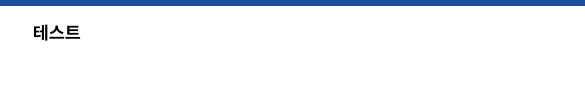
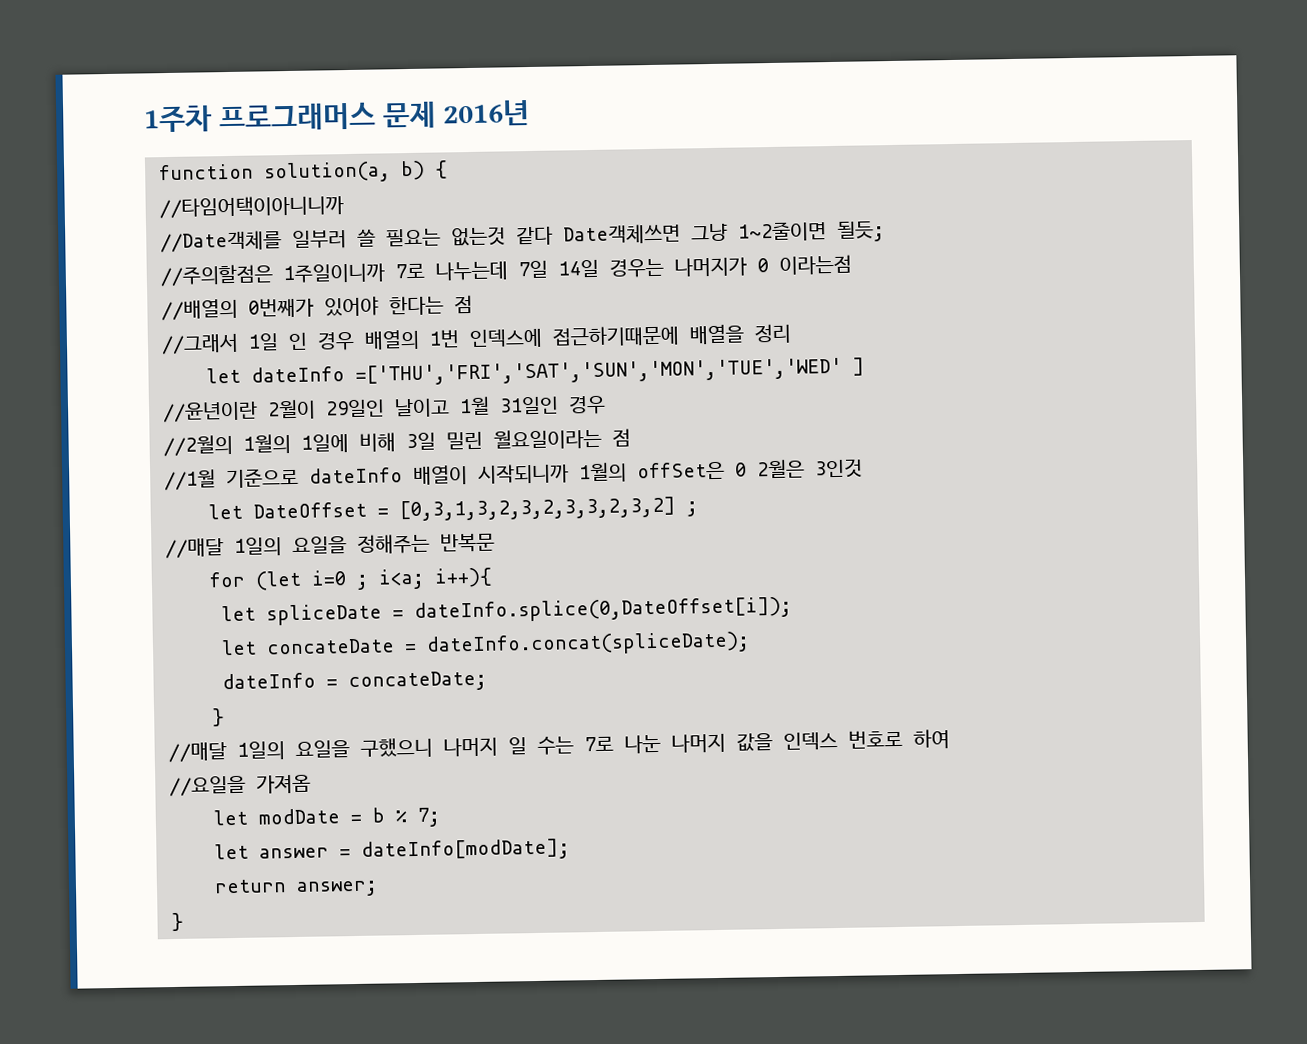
[33,24,81,41] 테스트 -> [144,100,530,133] [158,160,448,184] [158,195,344,219] [159,221,885,253] [159,254,852,287] [160,294,473,321] [160,323,792,355] [205,357,865,386] [161,395,606,423] [162,428,631,457] [163,458,863,491] [207,496,698,522] [164,532,495,559] [208,567,493,591] [220,596,792,626] [220,631,750,657] [221,670,487,693] [211,708,225,727] [167,729,950,763] [168,773,311,797] [212,807,441,827] [213,838,570,862] [213,879,378,897] [170,912,184,932] 1주차 프로그래머스 문제 2016년 // function solution(a, b) { // //타임어택이아니니까 // //Date객체를 일부러 쓸 필요는 없는것 같다 Date객체쓰면 그냥 1~2줄이면 될듯; // //주의할점은 1주일이니까 7로 나누는데 7일 14일 경우는 나머지가 0 이라는점 // //배열의 0번째가 있어야 한다는 점 // //그래서 1일 인 경우 배열의 1번 인덱스에 접근하기때문에 배열을 정리 // let dateInfo =['THU','FRI','SAT','SUN','MON','TUE','WED' ] // //윤년이란 2월이 29일인 날이고 1월 31일인 경우 // //2월의 1월의 1일에 비해 3일 밀린 월요일이라는 점 // //1월 기준으로 dateInfo 배열이 시작되니까 1월의 offSet은 0 2월은 3인것 // let DateOffset = [0,3,1,3,2,3,2,3,3,2,3,2] ; // //매달 1일의 요일을 정해주는 반복문 // for (let i=0 ; i<a; i++){ // let spliceDate = dateInfo.splice(0,DateOffset[i]); // let concateDate = dateInfo.concat(spliceDate); // dateInfo = concateDate; // } // //매달 1일의 요일을 구했으니 나머지 일 수는 7로 나눈 나머지 값을 인덱스 번호로 하여 // //요일을 가져옴 // let modDate = b % 7; // let answer = dateInfo[modDate]; // return answer; // }

